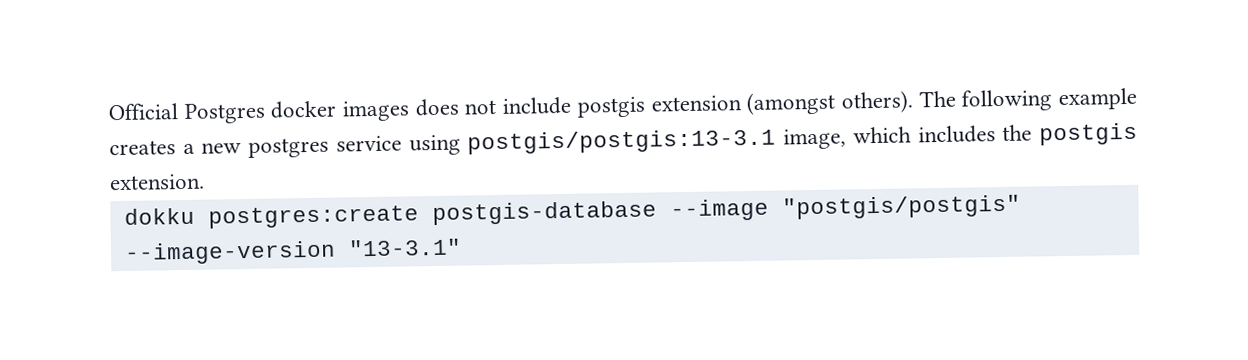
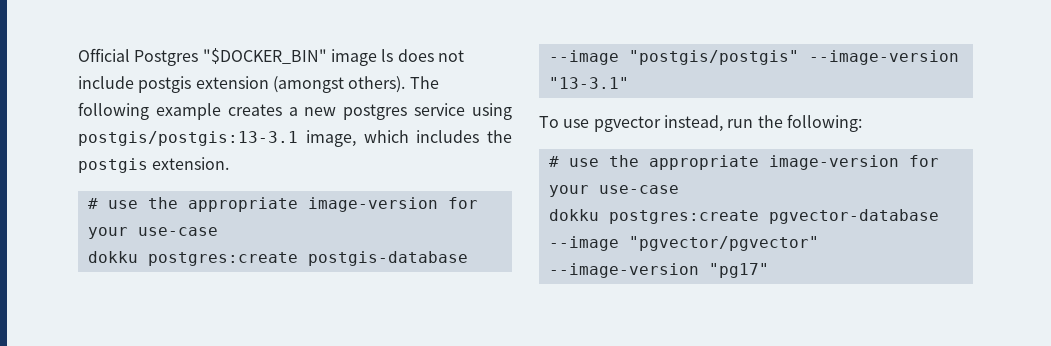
[270,100,411,122] docker images -> [202,48,394,66] "$DOCKER_BIN" image ls
(205, 182) none -> [87,197,478,212] [87,227,218,239] // # use the appropriate image-version for your use-case
(462, 247) none -> [539,114,862,132] [548,155,939,170] [548,185,679,197] [548,209,939,224] [548,236,819,251] [548,263,769,278] // To use pgvector instead, run the following: // # use the appropriate image-version for your use-case // dokku postgres:create pgvector-database --image "pgvector/pgvector" --image-version "pg17"

